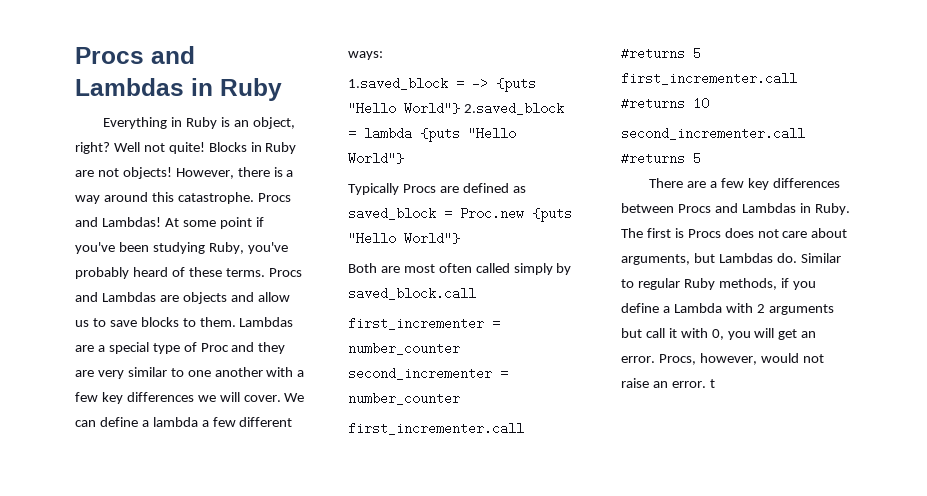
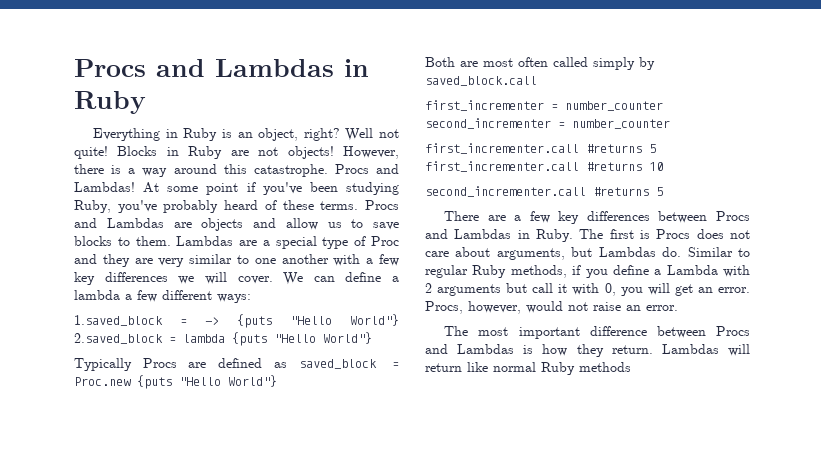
[709,379,715,388] t -> [444,326,750,339] [425,344,750,357] [425,362,631,375] // The most important difference between Procs and Lambdas is how they return. Lambdas will return like normal Ruby methods

